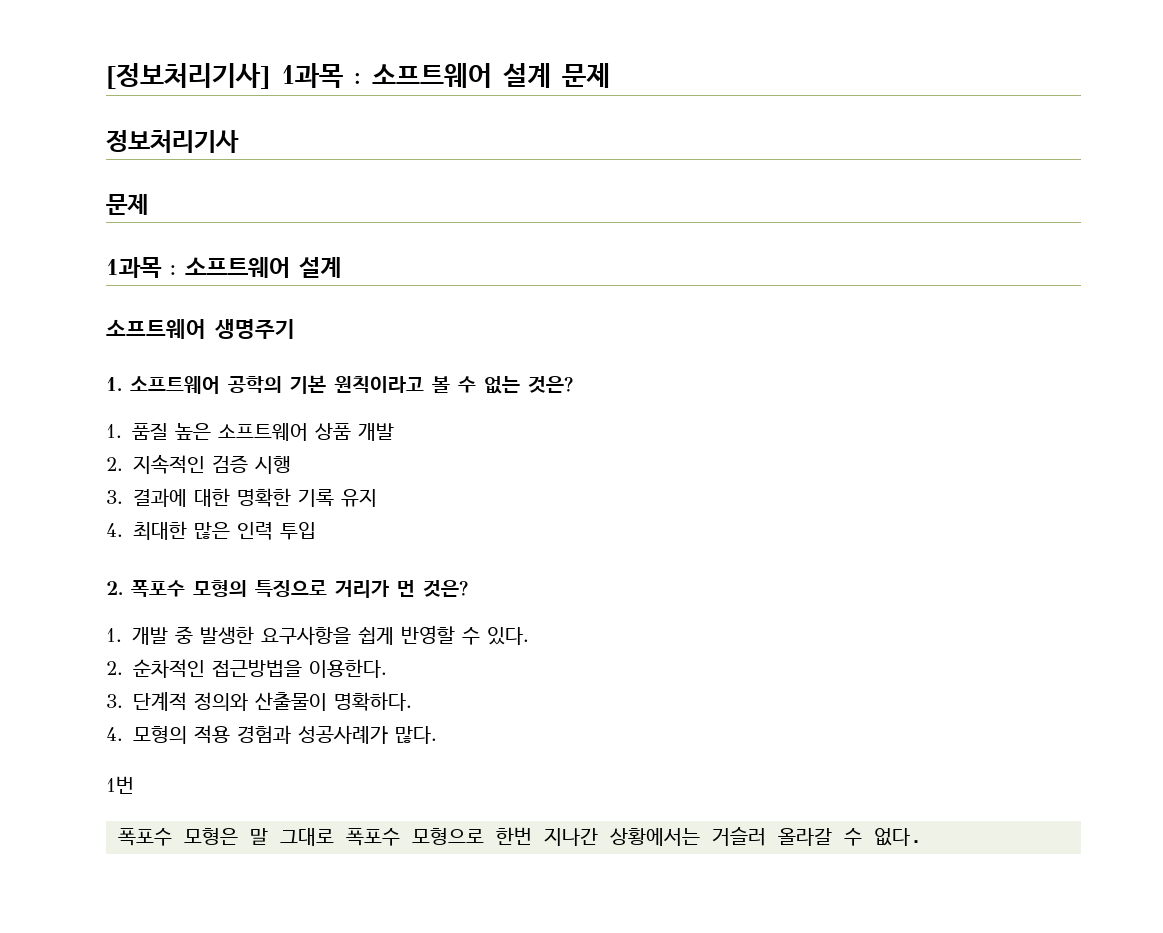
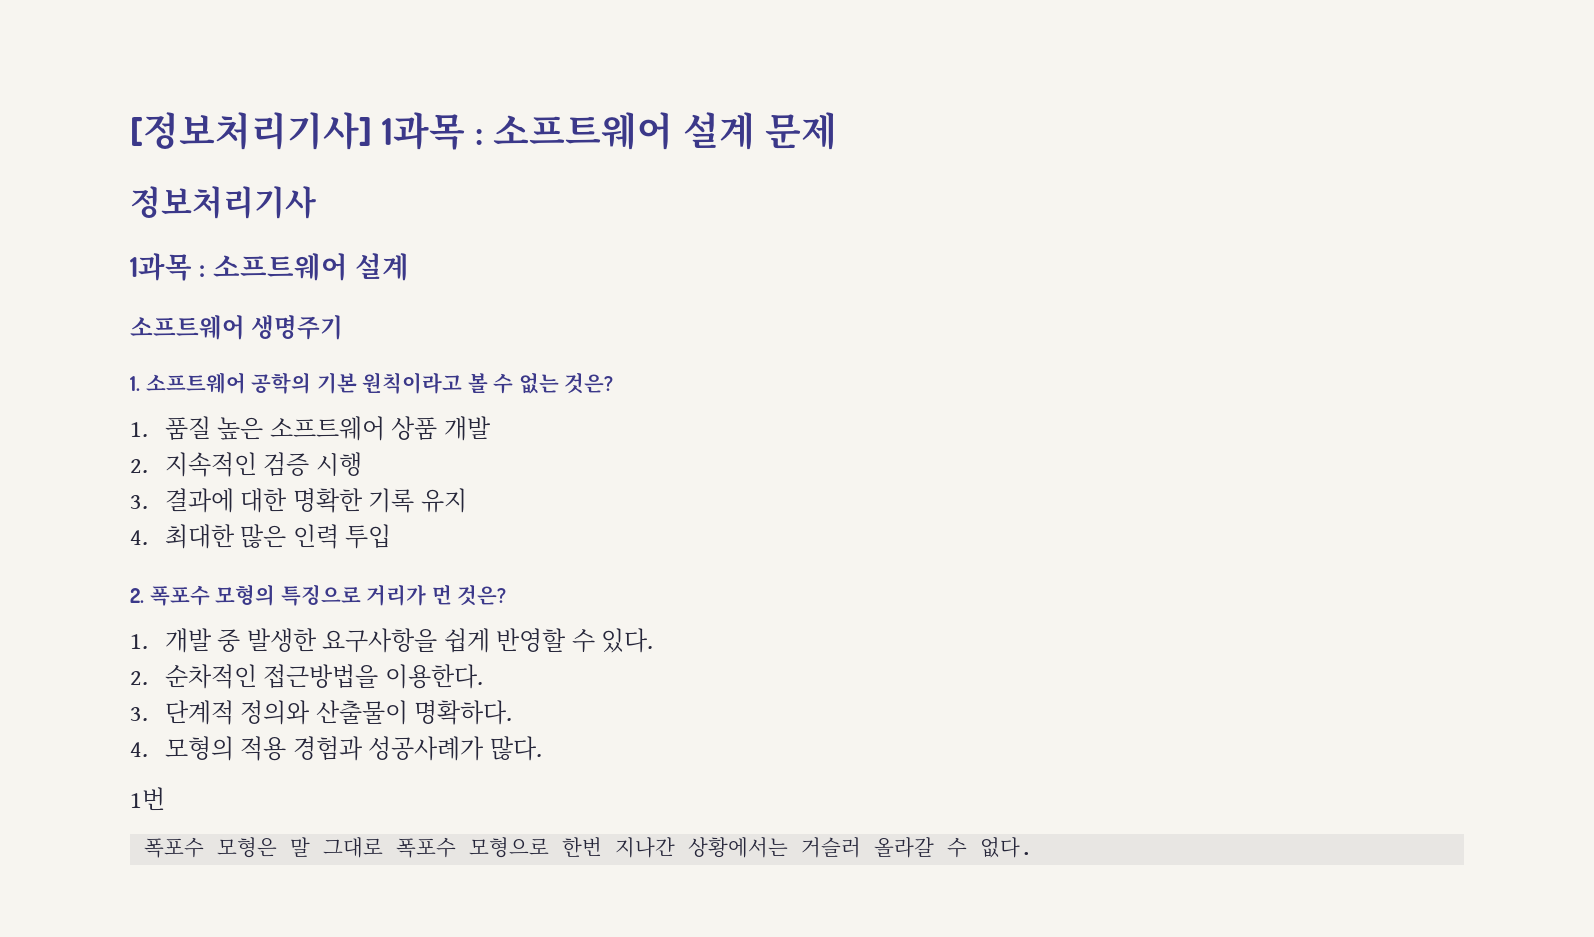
[106,194,148,215] // 문제 -> (316, 202) none

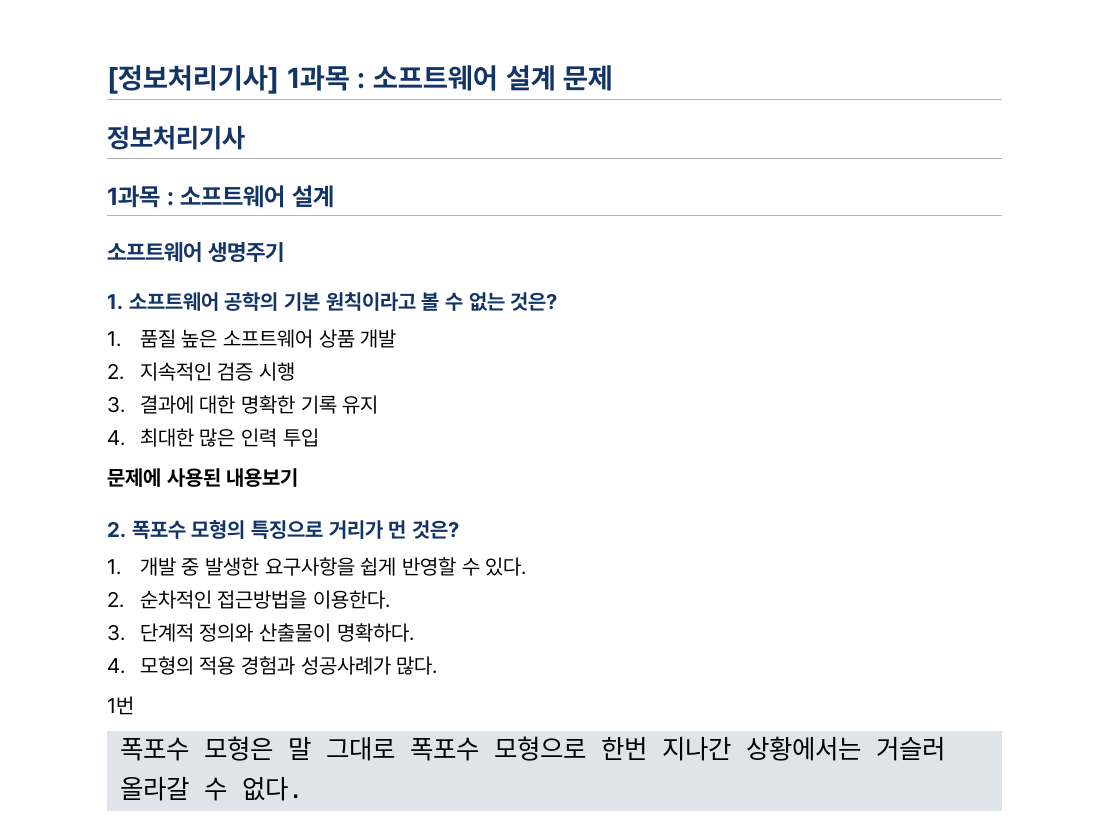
(392, 536) none -> [107,468,299,487] // 문제에 사용된 내용보기

